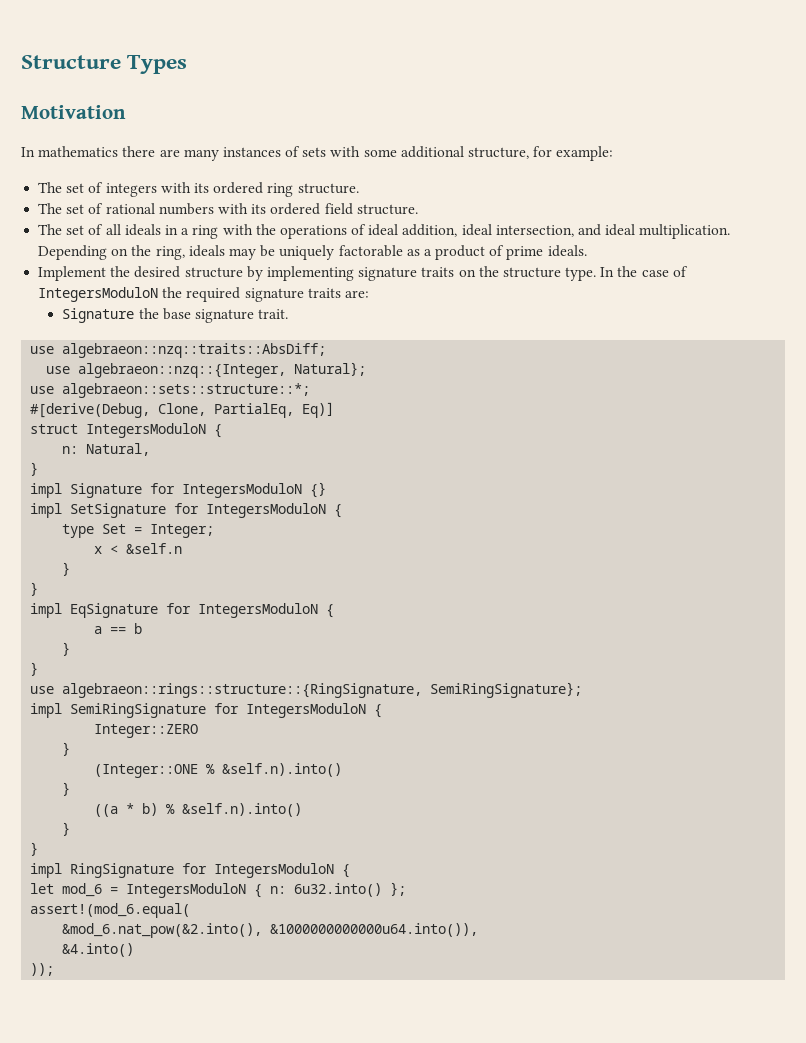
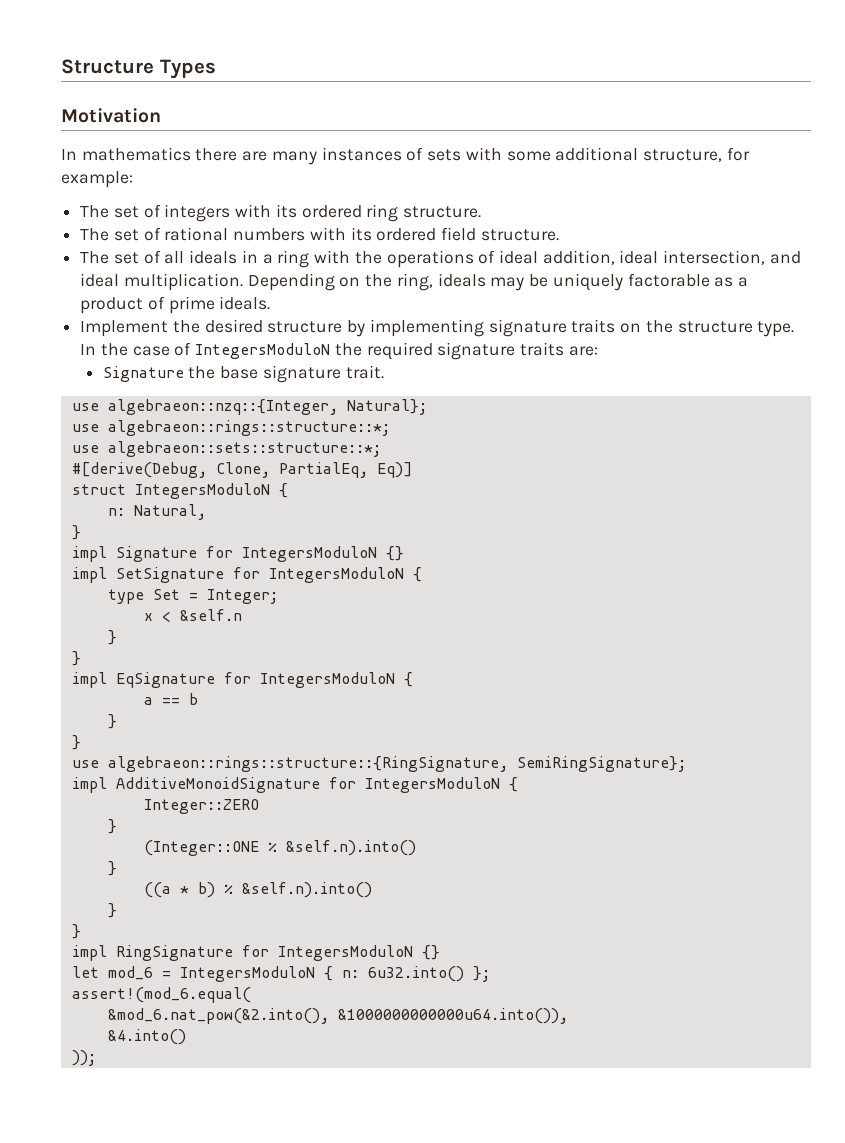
[62,343,327,358] [46,362,367,378] algebraeon::nzq::traits::AbsDiff; // use algebraeon::nzq::{Integer, Natural}; -> [107,399,427,415] [71,420,390,436] algebraeon::nzq::{Integer, Natural}; // use algebraeon::rings::structure::*;
[70,703,207,718] SemiRingSignature -> [115,777,320,793] AdditiveMonoidSignature
[342,864,351,878] { -> [421,945,440,960] {}

